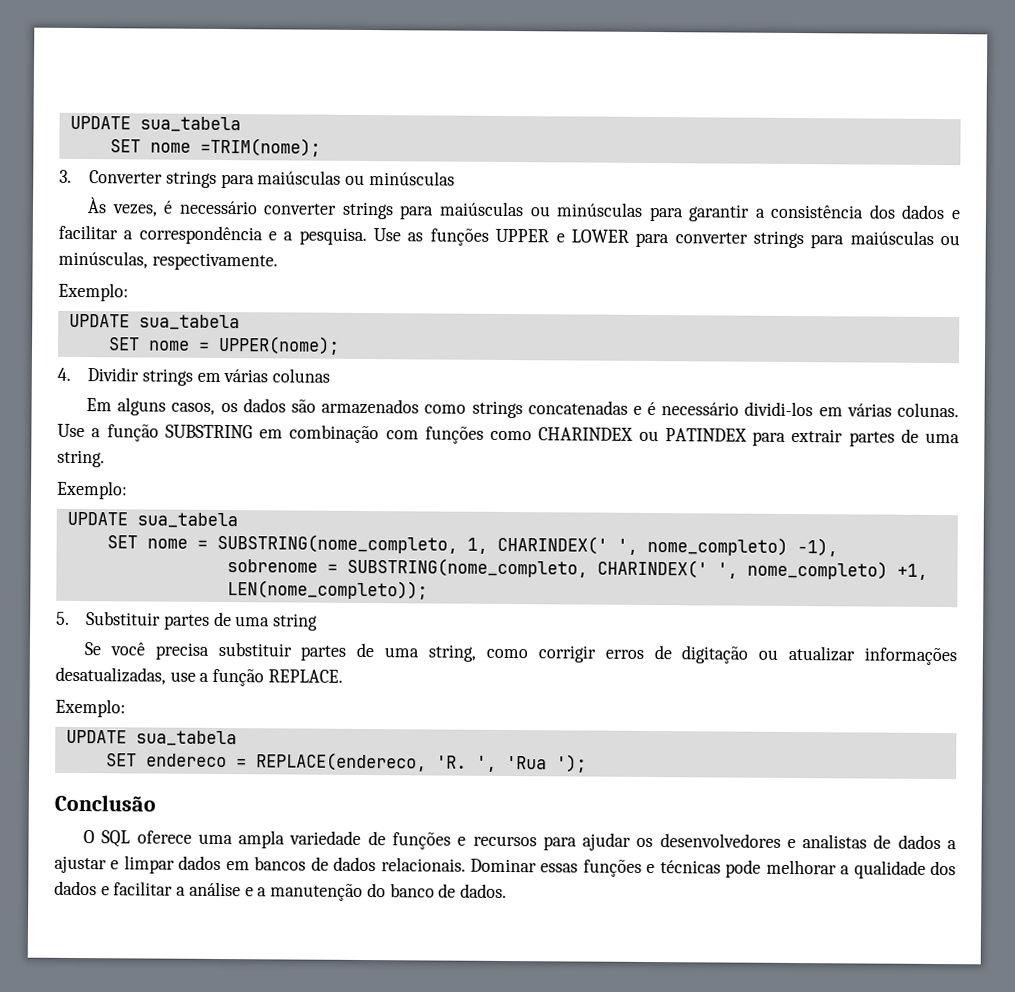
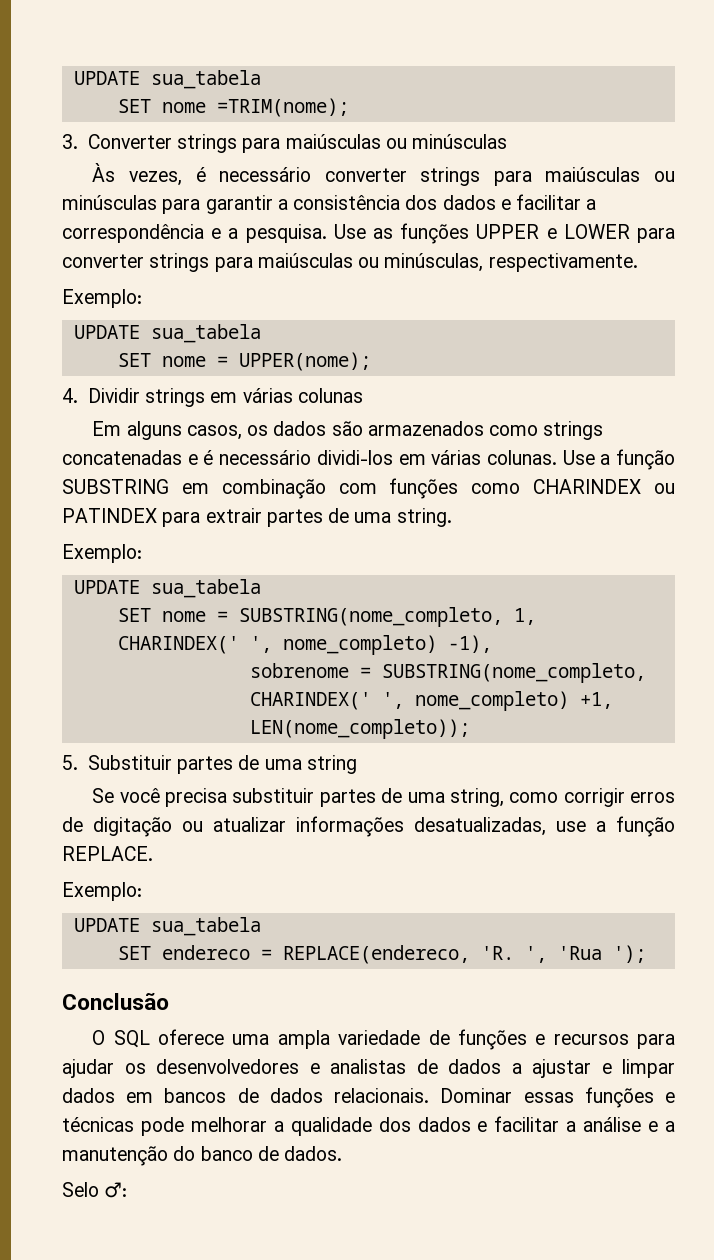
(507, 891) none -> [62,1182,128,1198] // Selo ♂:

